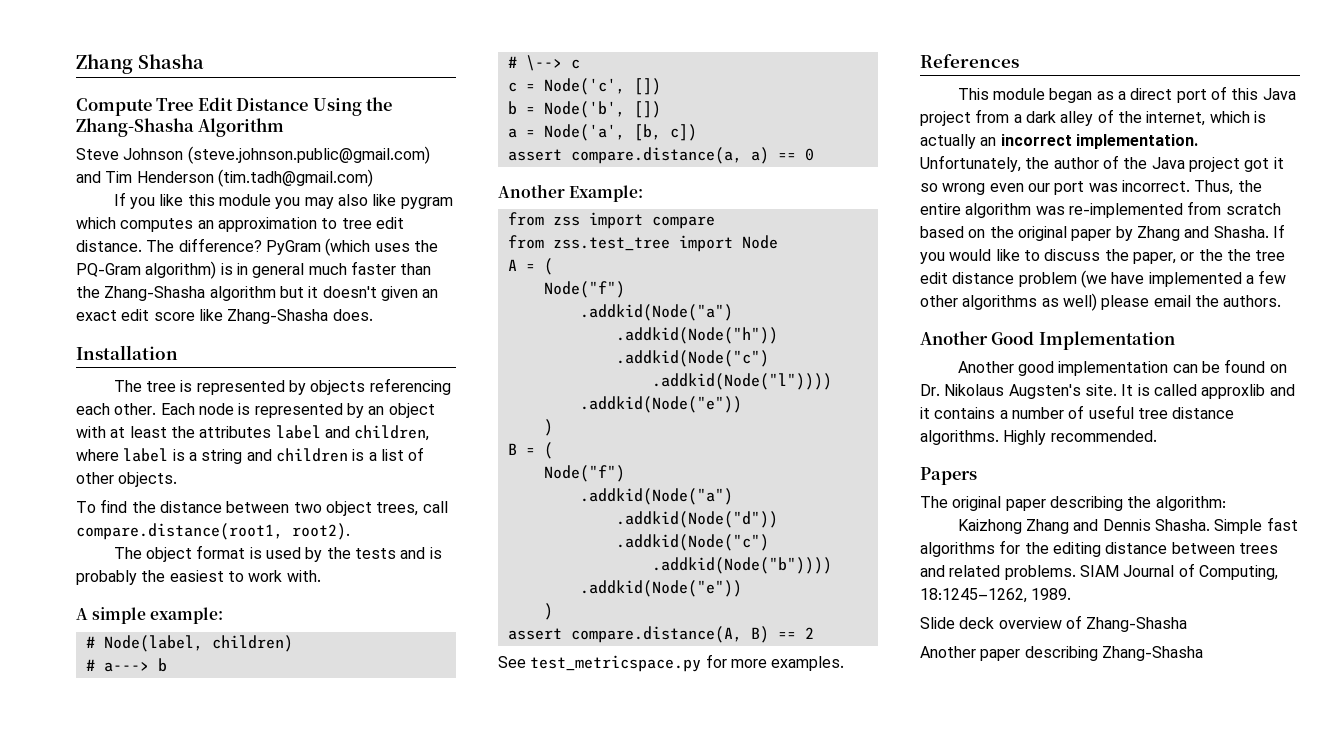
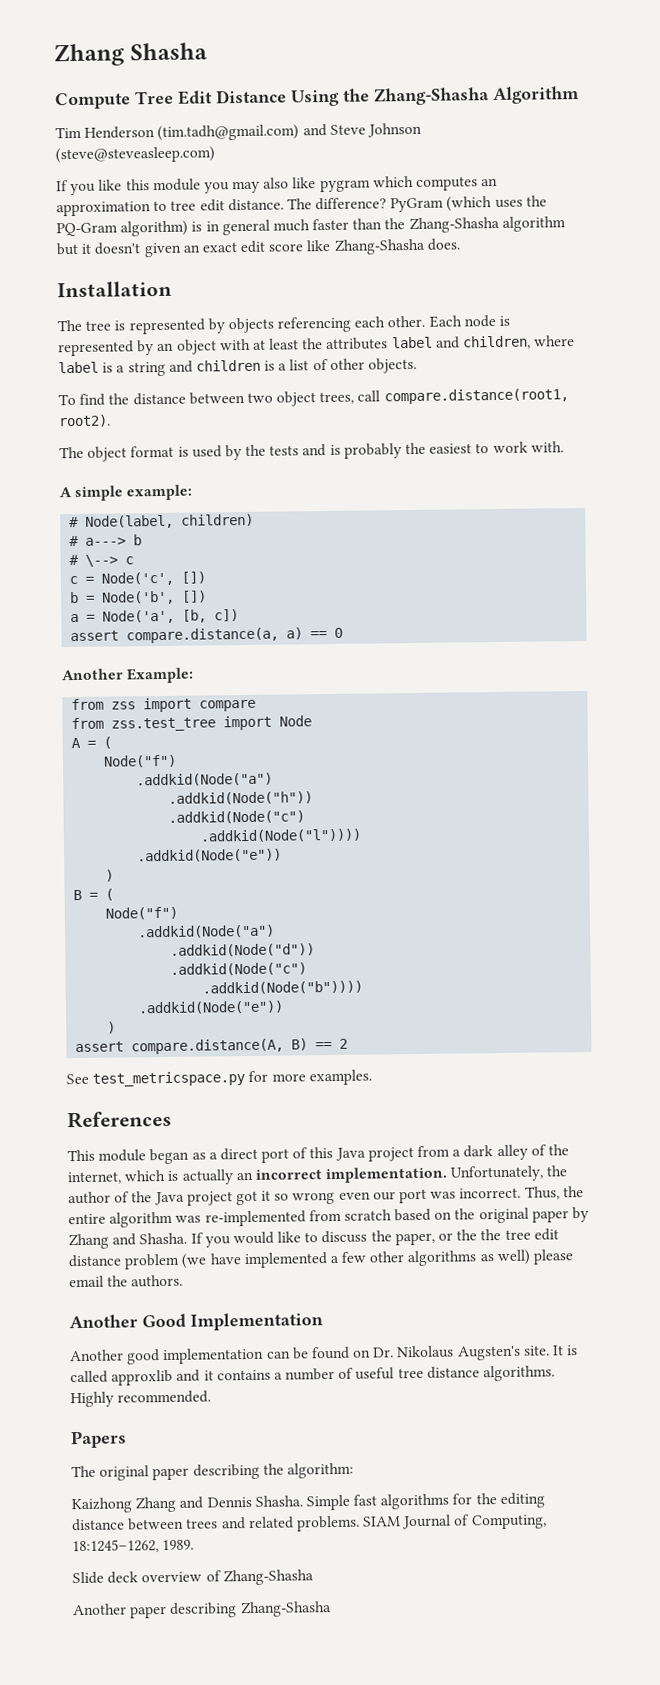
[76,146,430,164] [76,171,101,183] Steve Johnson (steve.johnson.public@gmail.com) and -> (580, 95) none
(373, 178) none -> [302,122,422,138] [55,146,215,164] and Steve Johnson (steve@steveasleep.com)

